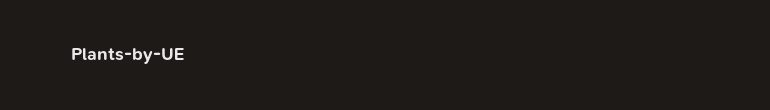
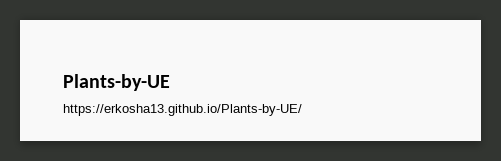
(185, 56) none -> [63,104,302,116] // https://erkosha13.github.io/Plants-by-UE/

